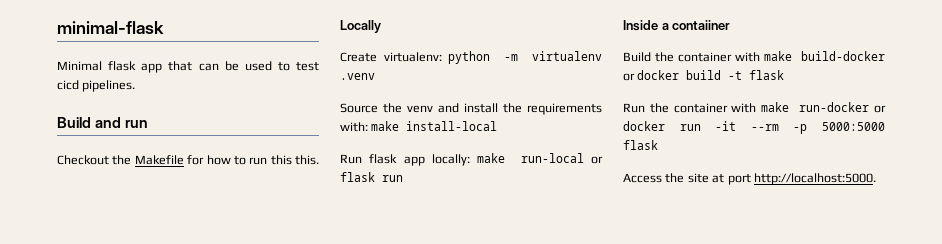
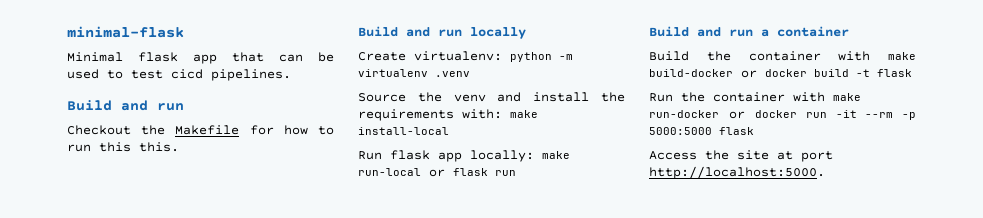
[340,20,381,33] Locally -> [358,26,526,39] Build and run locally
[623,20,731,31] Inside a contaiiner -> [649,26,849,37] Build and run a container

